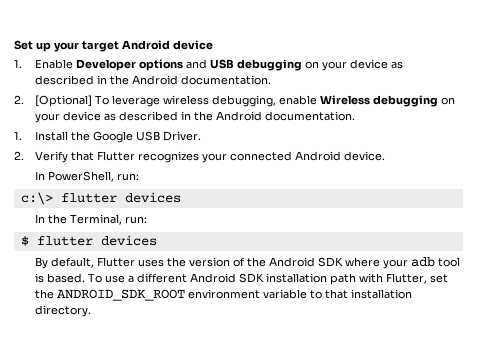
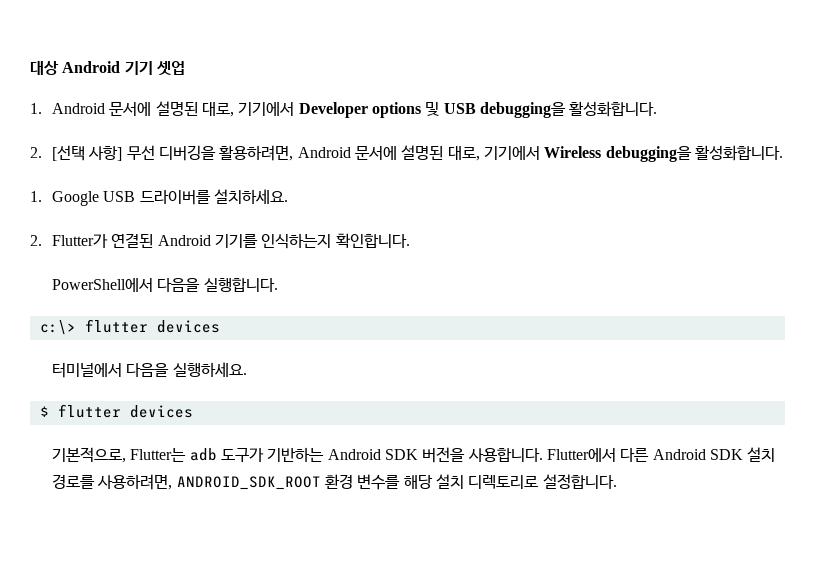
[14,40,213,52] [14,59,403,71] [34,75,271,85] [14,95,455,107] [34,111,355,123] [14,131,201,143] [14,151,385,163] [34,171,139,182] Set up your target Android device // 1. Enable Developer options and USB debugging on your device as described in the Android documentation. // 2. [Optional] To leverage wireless debugging, enable Wireless debugging on your device as described in the Android documentation. // 1. Install the Google USB Driver. // 2. Verify that Flutter recognizes your connected Android device. // In PowerShell, run: -> [30,61,185,75] [30,101,658,118] [30,145,783,162] [30,189,289,206] [30,233,410,249] [52,277,278,292] 대상 Android 기기 셋업 // 1. Android 문서에 설명된 대로, 기기에서 Developer options 및 USB debugging을 활성화합니다. // 2. [선택 사항] 무선 디버깅을 활용하려면, Android 문서에 설명된 대로, 기기에서 Wireless debugging을 활성화합니다. // 1. Google USB 드라이버를 설치하세요. // 2. Flutter가 연결된 Android 기기를 인식하는지 확인합니다. // PowerShell에서 다음을 실행합니다.
[34,214,147,225] In the Terminal, run: -> [52,362,247,378] 터미널에서 다음을 실행하세요.
[34,257,460,269] [34,273,448,285] [34,289,412,301] [34,305,91,317] By default, Flutter uses the version of the Android SDK where your adb tool is based. To use a different Android SDK installation path with Flutter, set the ANDROID_SDK_ROOT environment variable to that installation directory. -> [52,447,776,463] [52,474,617,490] 기본적으로, Flutter는 adb 도구가 기반하는 Android SDK 버전을 사용합니다. Flutter에서 다른 Android SDK 설치 경로를 사용하려면, ANDROID_SDK_ROOT 환경 변수를 해당 설치 디렉토리로 설정합니다.

